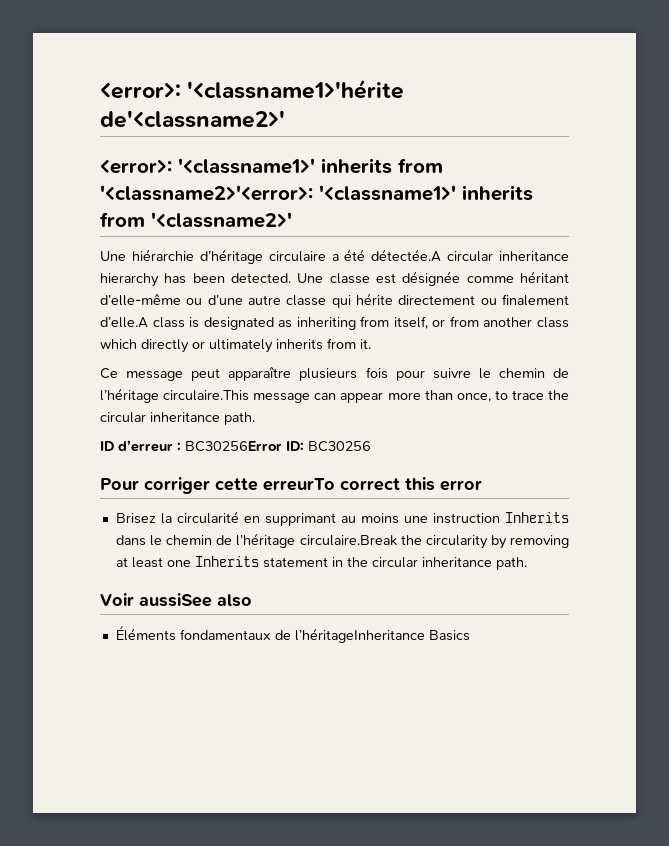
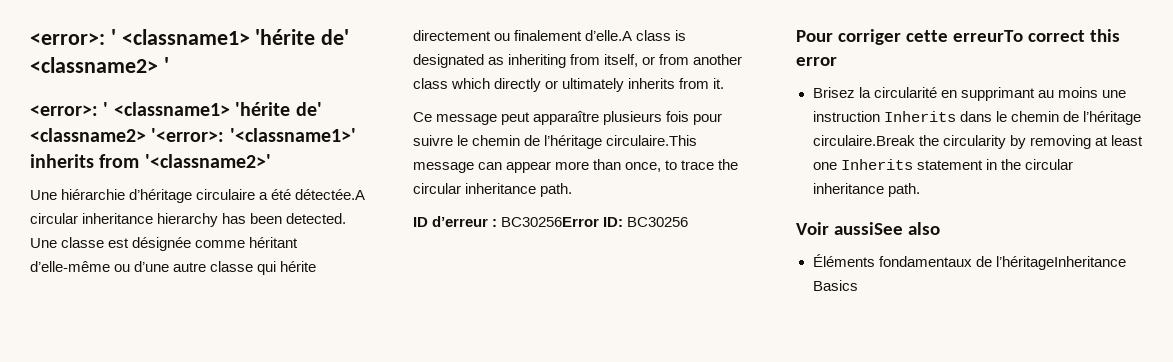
[100,79,405,99] [100,110,285,128] [100,158,443,174] [100,185,313,201] <error>: '<classname1>'hérite de'<classname2>' // <error>: '<classname1>' inherits from '<classname2>'<error>: -> [30,29,350,45] [30,57,169,73] [30,102,322,116] [30,128,225,142] <error>: ' <classname1> 'hérite de' <classname2> ' // <error>: ' <classname1> 'hérite de' <classname2> '<error>:

